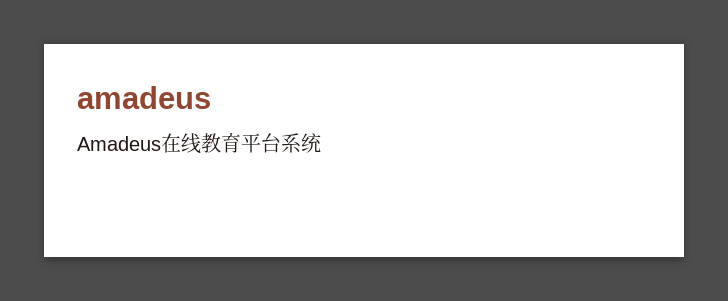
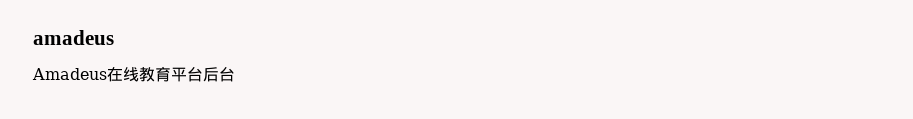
[281,133,321,153] 系统 -> [203,67,235,82] 后台

